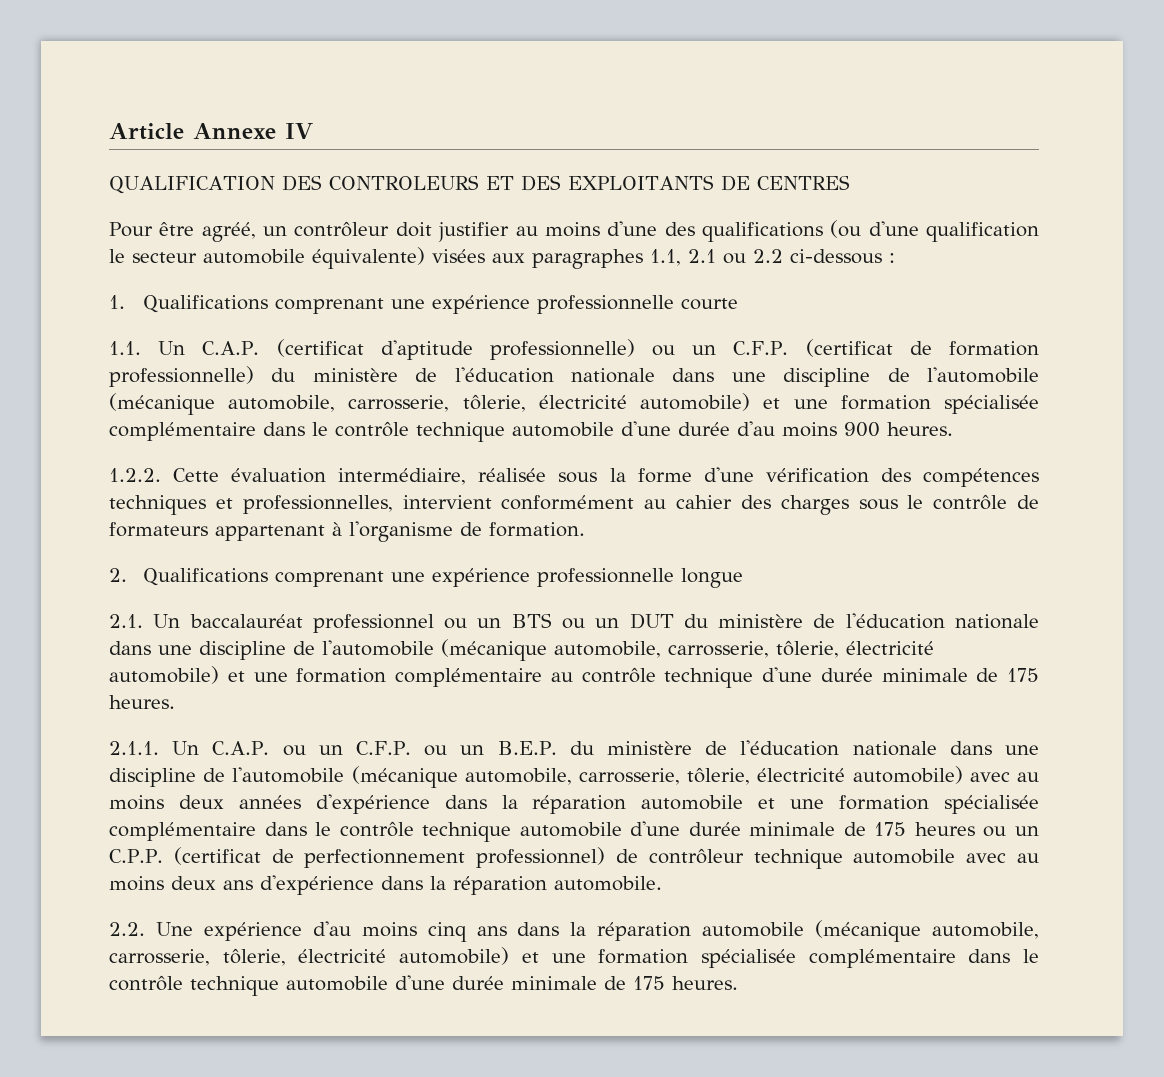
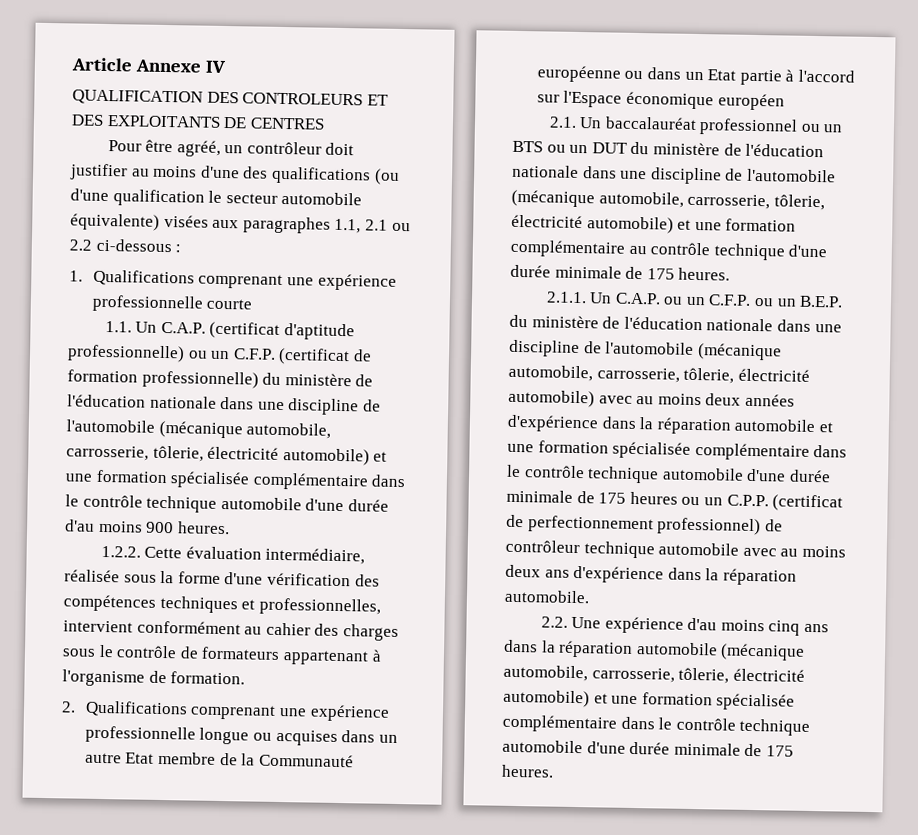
(743, 578) none -> [252,729,398,746] [84,751,354,768] [536,65,855,86] [536,90,785,111] ou acquises dans un autre Etat membre de la Communauté européenne ou dans un Etat partie à l'accord sur l'Espace économique européen

